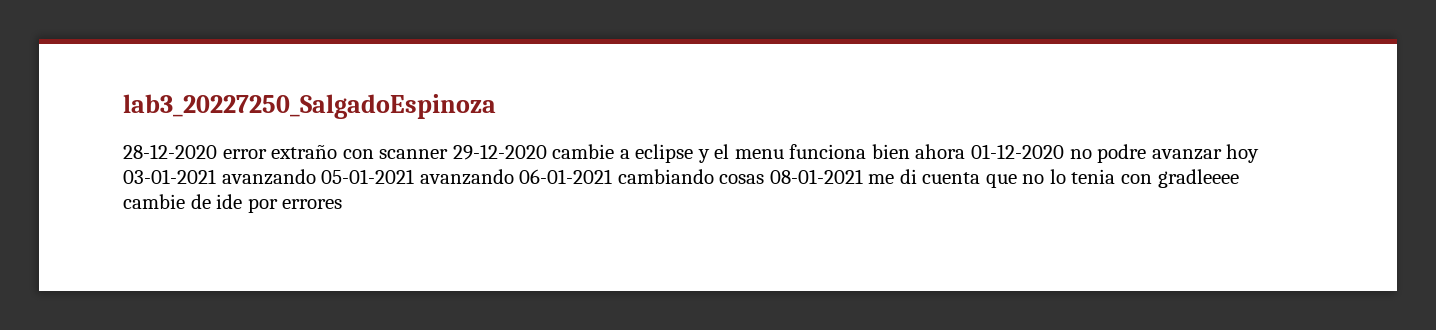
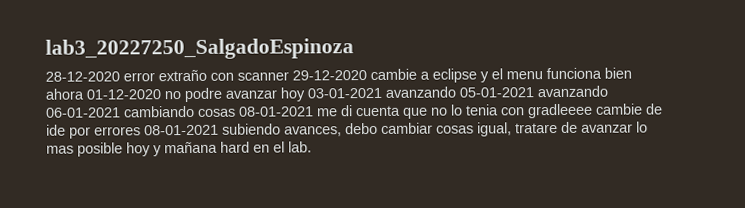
(343, 204) none -> [144,121,648,137] [46,141,312,157] 08-01-2021 subiendo avances, debo cambiar cosas igual, tratare de avanzar lo mas posible hoy y mañana hard en el lab.

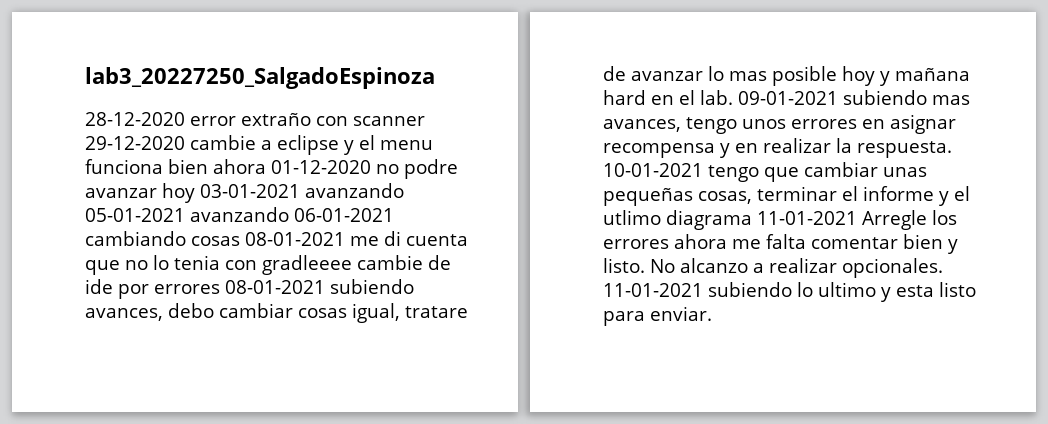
(312, 147) none -> [738,90,970,105] [603,114,956,134] [603,138,952,158] [603,162,927,182] [603,186,970,206] [603,210,957,230] [603,234,958,254] [603,258,943,278] [603,282,976,302] [603,306,712,326] 09-01-2021 subiendo mas avances, tengo unos errores en asignar recompensa y en realizar la respuesta. 10-01-2021 tengo que cambiar unas pequeñas cosas, terminar el informe y el utlimo diagrama 11-01-2021 Arregle los errores ahora me falta comentar bien y listo. No alcanzo a realizar opcionales. 11-01-2021 subiendo lo ultimo y esta listo para enviar.

